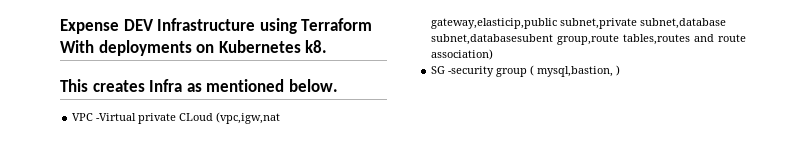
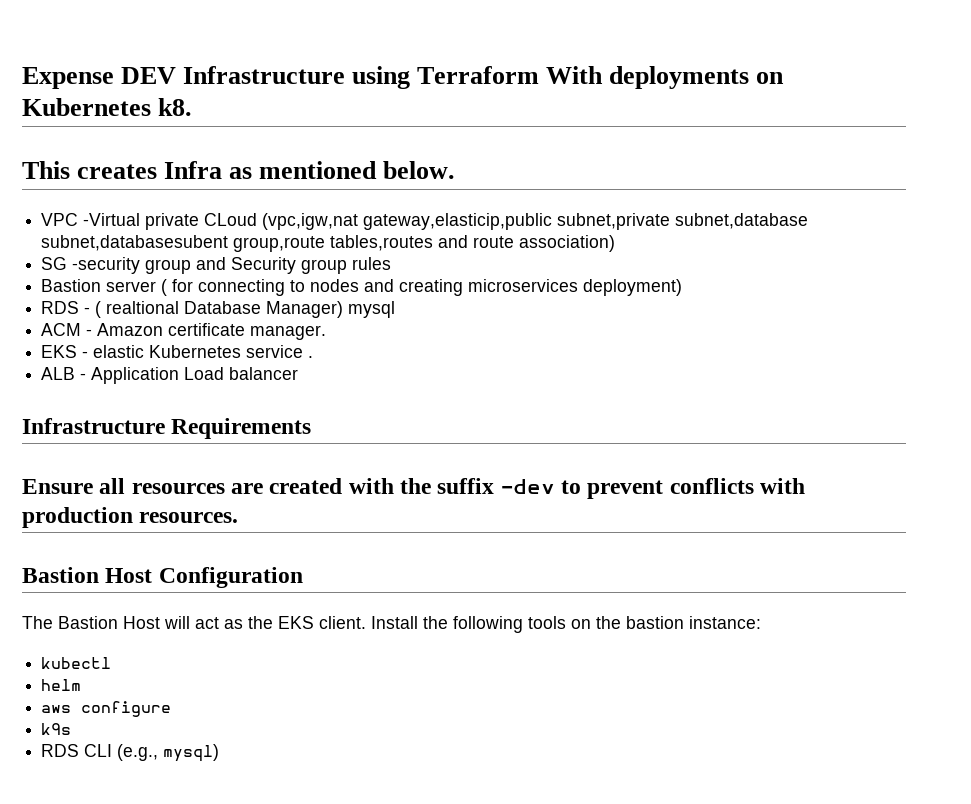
[530,65,621,77] ( mysql,bastion, ) -> [196,257,392,274] [41,279,683,296] [41,301,396,318] [41,323,327,340] [41,345,314,358] [41,367,299,384] [22,418,312,439] [22,478,806,499] [22,507,239,528] [22,567,303,588] [22,616,761,633] [41,657,112,669] [41,679,82,691] [41,701,172,717] [41,723,72,735] [41,744,220,762] and Security group rules // Bastion server ( for connecting to nodes and creating microservices deployment) // RDS - ( realtional Database Manager) mysql // ACM - Amazon certificate manager. // EKS - elastic Kubernetes service . // ALB - Application Load balancer // Infrastructure Requirements // Ensure all resources are created with the suffix -dev to prevent conflicts with production resources. // Bastion Host Configuration // The Bastion Host will act as the EKS client. Install the following tools on the bastion instance: // kubectl // helm // aws configure // k9s // RDS CLI (e.g., mysql)

